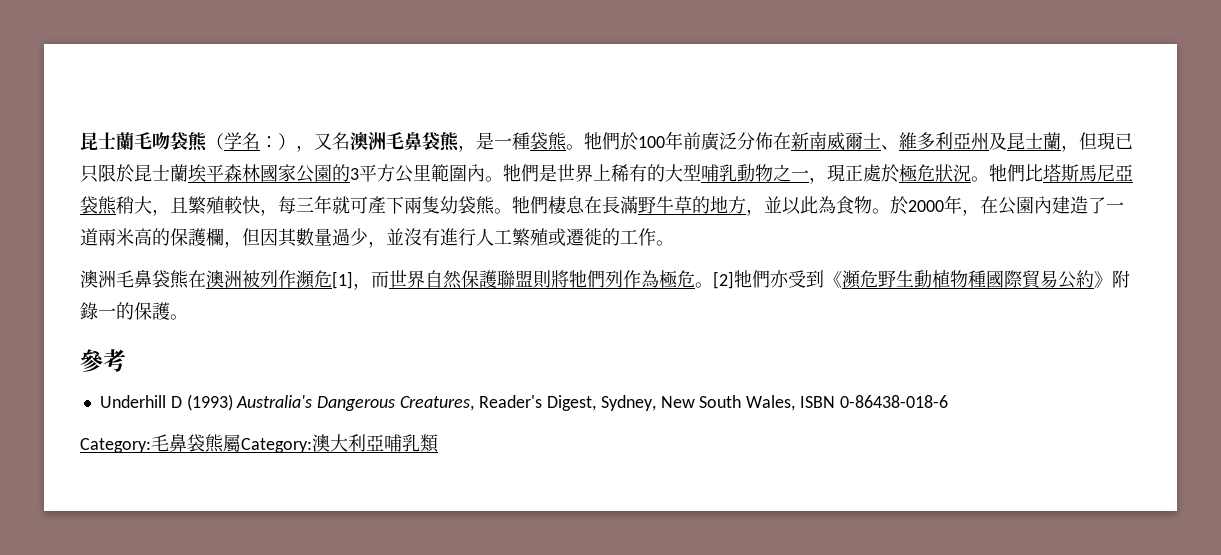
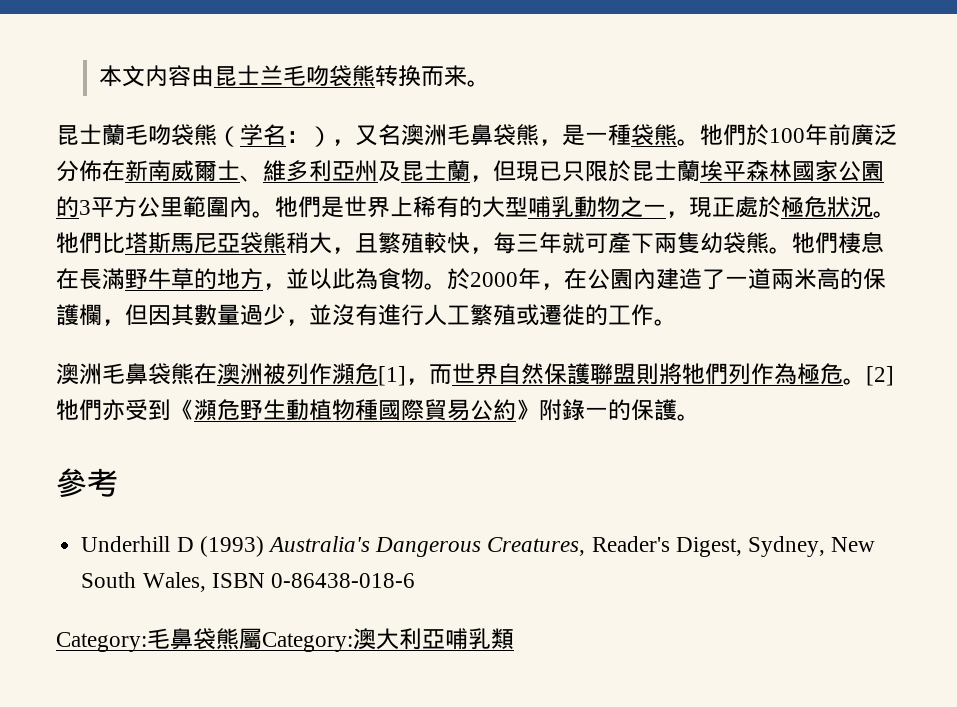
(80, 141) none -> [99,65,491,87] 本文内容由昆士兰毛吻袋熊转换而来。 //

